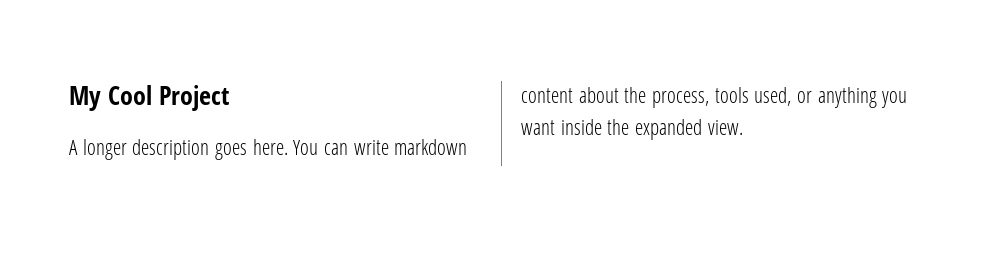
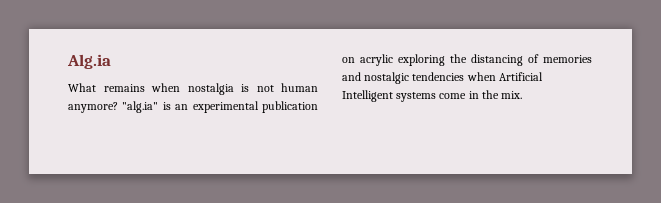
[69,85,229,111] [69,139,468,160] [521,87,908,108] [521,119,743,140] My Cool Project // A longer description goes here. You can write markdown content about the process, tools used, or anything you want inside the expanded view. -> [67,54,111,69] [68,83,318,95] [68,101,318,113] [342,54,592,66] [342,72,543,84] [342,90,523,102] Alg.ia // What remains when nostalgia is not human anymore? "alg.ia" is an experimental publication on acrylic exploring the distancing of memories and nostalgic tendencies when Artificial Intelligent systems come in the mix.

